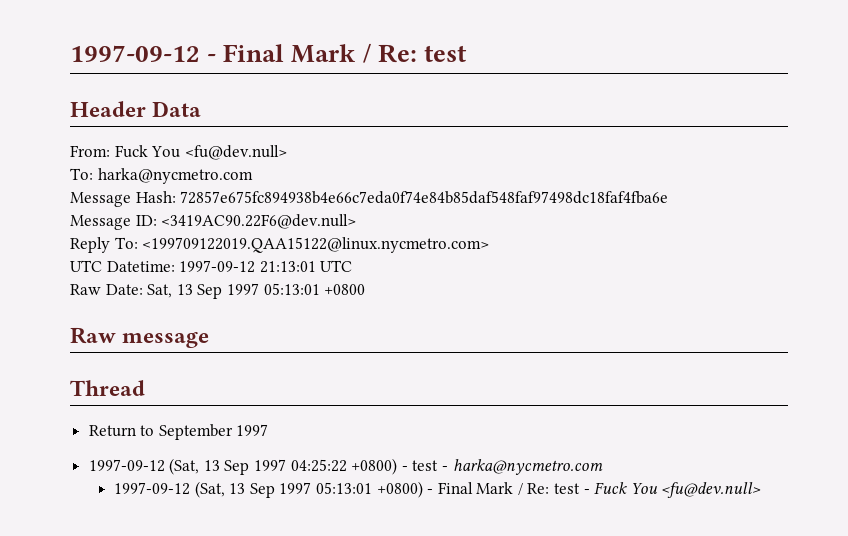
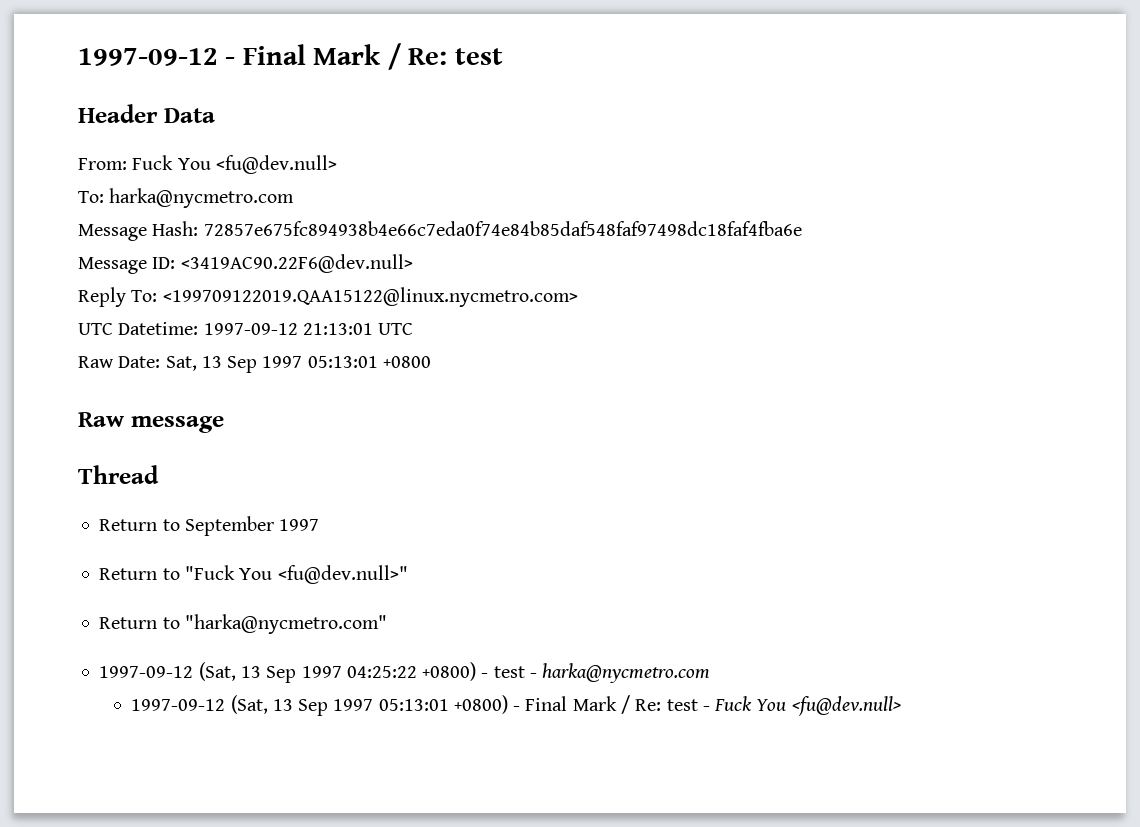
(269, 430) none -> [99,565,408,584] [99,614,387,634] // Return to "Fuck You <fu@dev.null>" // Return to "harka@nycmetro.com"

